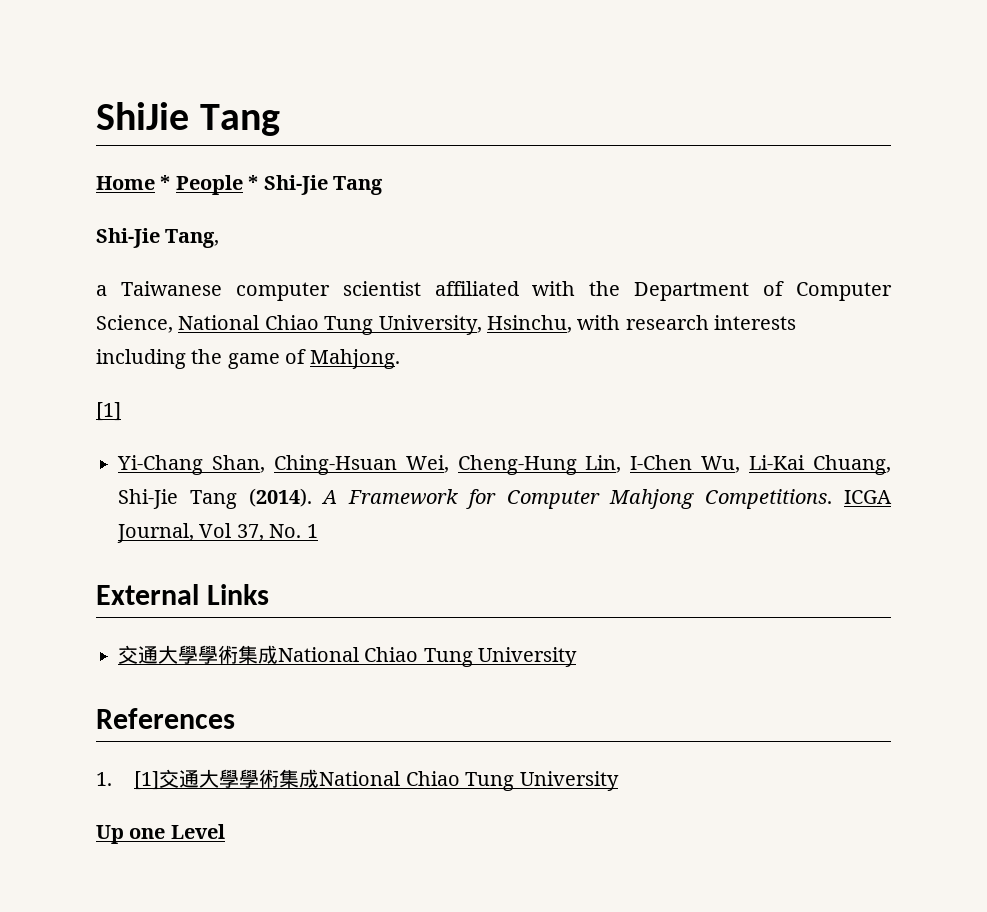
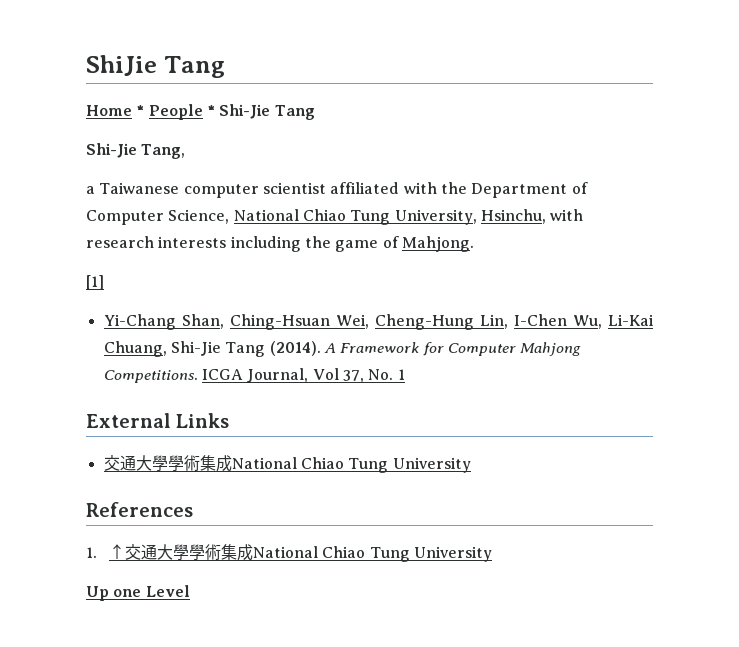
[134,771,160,790] [1] -> [108,544,125,559] ↑

